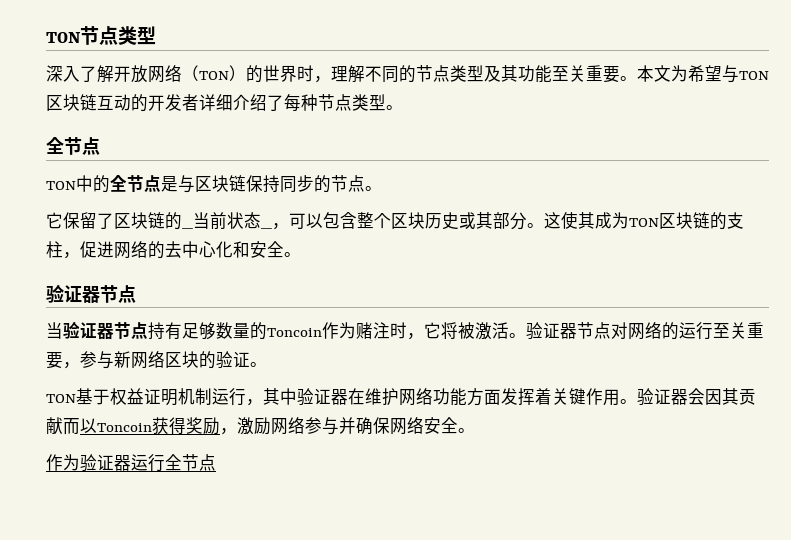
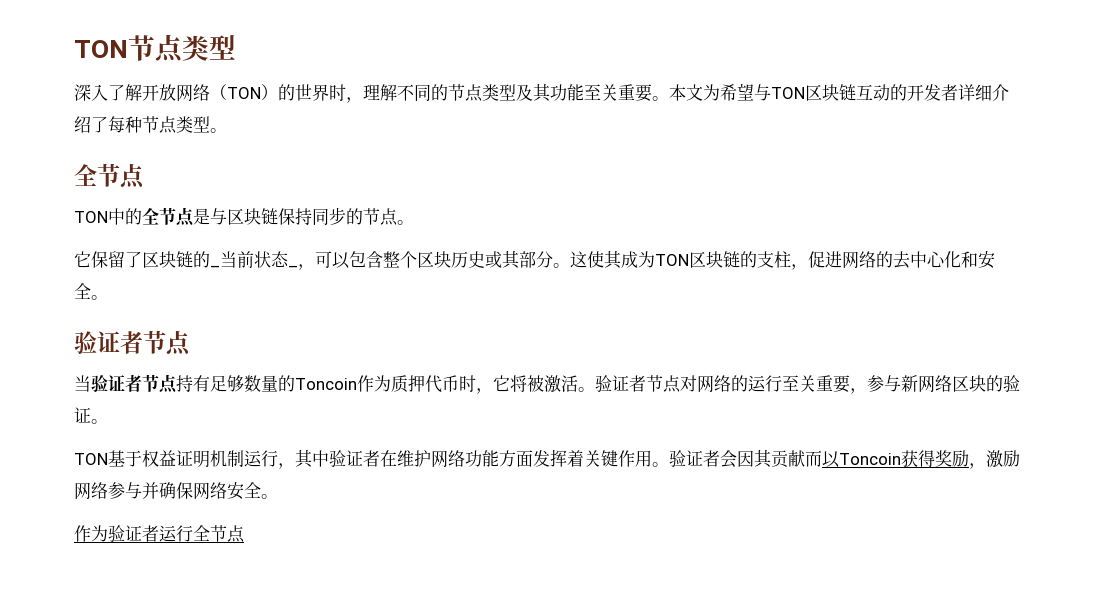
[82,286,100,303] 器 -> [120,331,143,354] 者
[97,323,114,340] 器 -> [125,374,142,392] 者
[356,322,390,339] 赌注 -> [391,375,459,393] 质押代币
[560,323,577,339] 器 -> [629,375,646,392] 者
[331,389,348,405] 器 -> [363,450,380,467] 者
[671,389,688,405] 器 -> [703,450,720,467] 者
[114,455,131,471] 器 -> [142,525,159,542] 者

